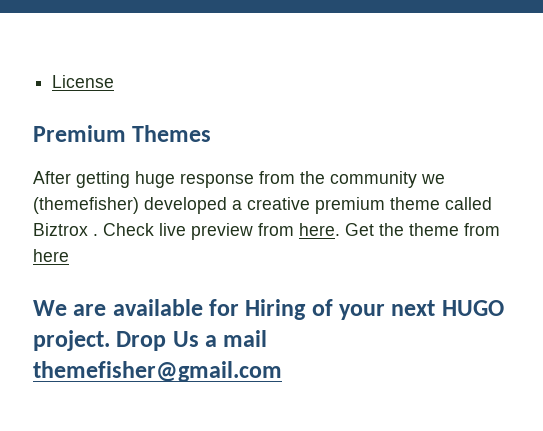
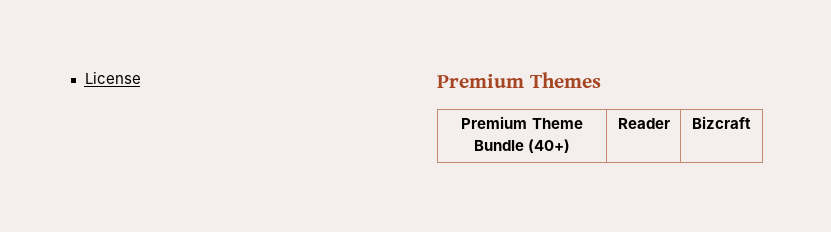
[33,171,445,188] [33,197,492,214] [33,223,500,240] [33,249,69,262] [33,299,504,320] [33,330,268,351] [33,361,282,382] // After getting huge response from the community we (themefisher) developed a creative premium theme called Biztrox . Check live preview from here. Get the theme from here // We are available for Hiring of your next HUGO project. Drop Us a mail themefisher@gmail.com -> [461,116,583,129] [473,139,571,153] [617,118,670,129] [692,116,751,129] // Premium Theme Bundle (40+) | Reader | Bizcraft

